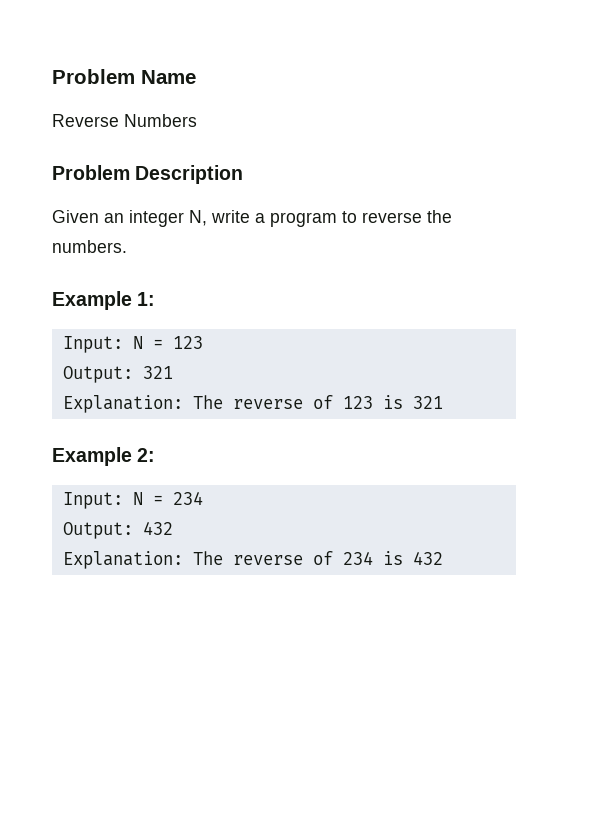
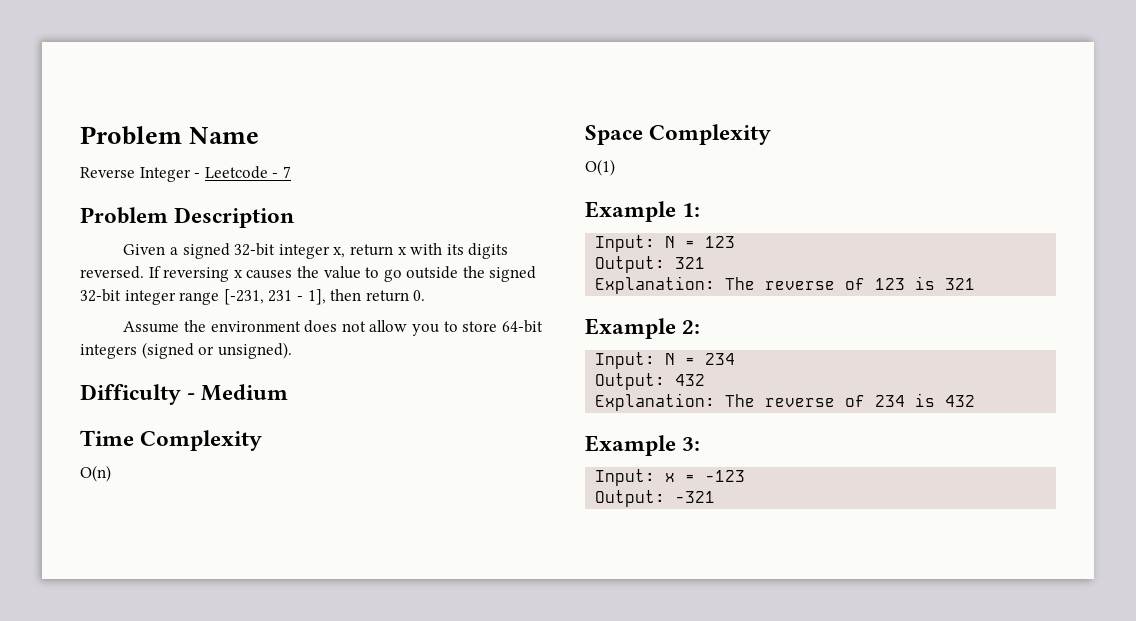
[124,114,197,127] [52,165,244,184] [52,210,452,227] [52,240,127,253] Numbers // Problem Description // Given an integer N, write a program to reverse the numbers. -> [139,166,291,182] [80,207,295,228] [123,243,509,259] [80,266,537,282] [80,289,426,305] [123,320,543,336] [80,342,292,359] [80,384,289,405] [80,430,263,451] [80,465,111,482] [585,124,772,145] [585,159,615,176] Integer - Leetcode - 7 // Problem Description // Given a signed 32-bit integer x, return x with its digits reversed. If reversing x causes the value to go outside the signed 32-bit integer range [-231, 231 - 1], then return 0. // Assume the environment does not allow you to store 64-bit integers (signed or unsigned). // Difficulty - Medium // Time Complexity // O(n) // Space Complexity // O(1)
(443, 558) none -> [585,435,701,456] [595,469,746,486] [595,490,716,507] // Example 3: // Input: x = -123 // Output: -321

